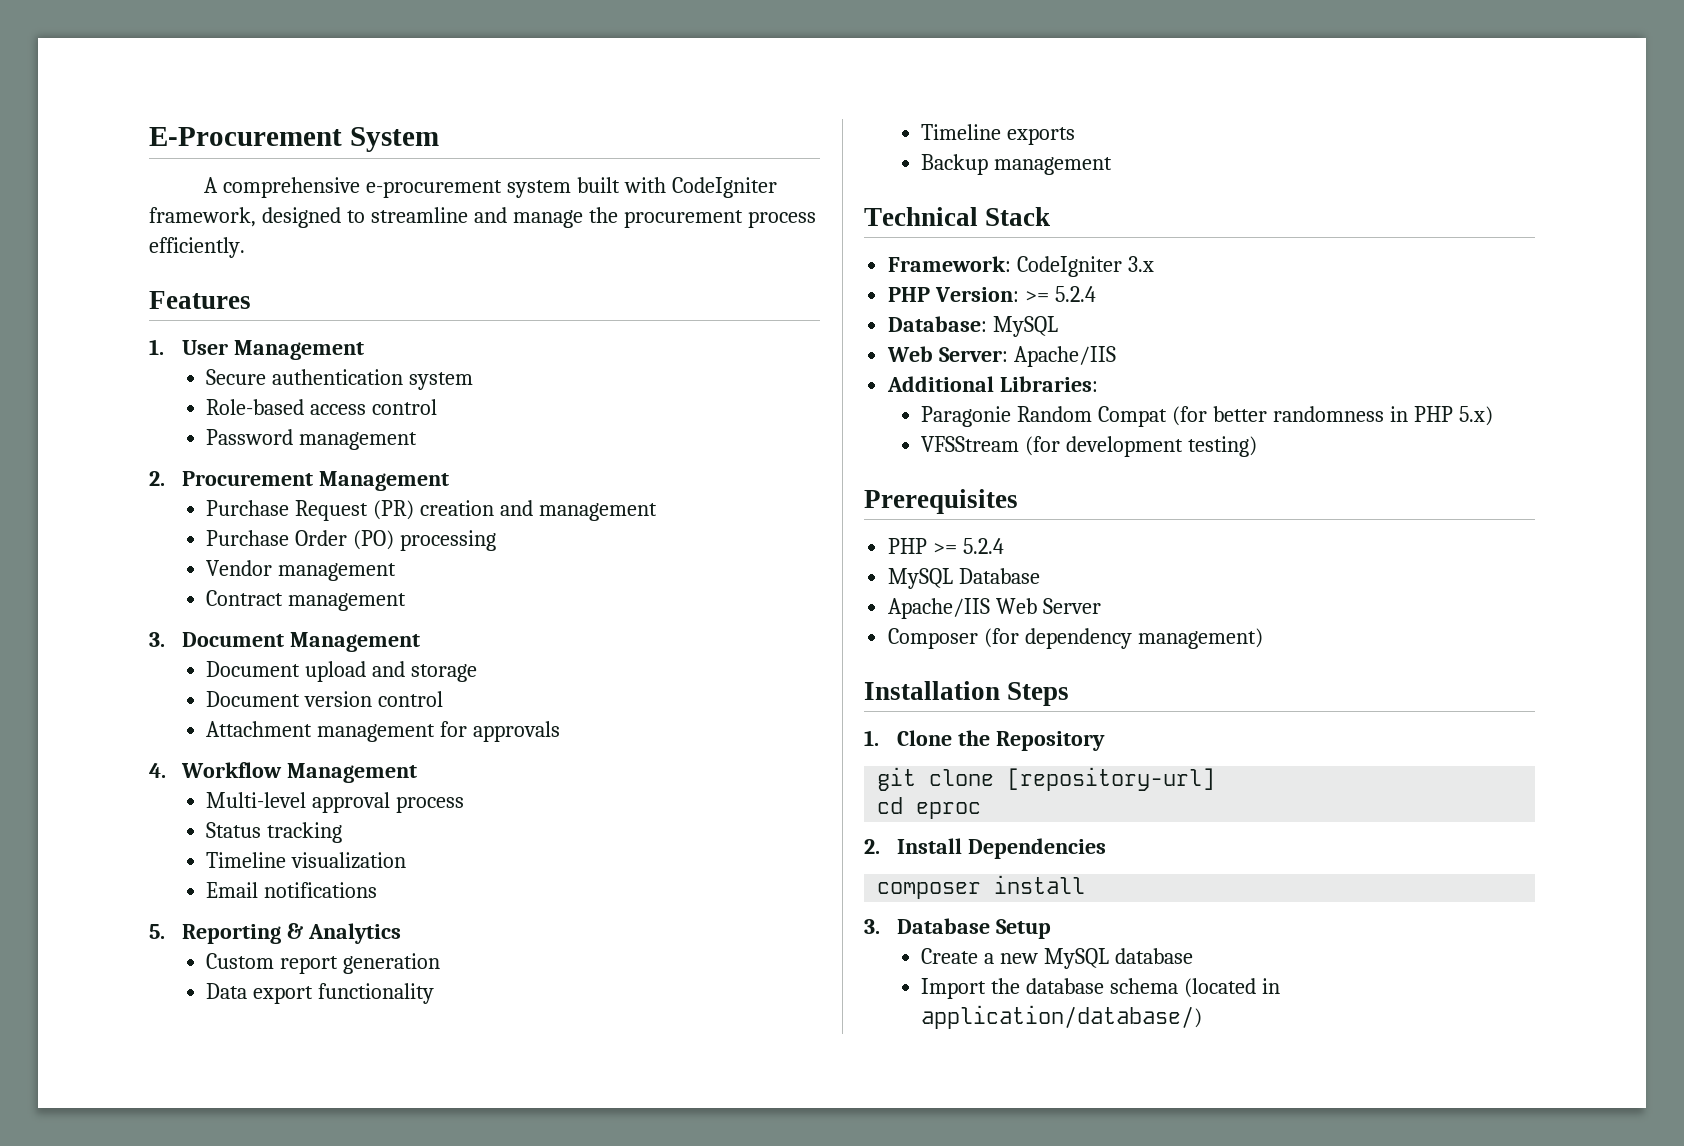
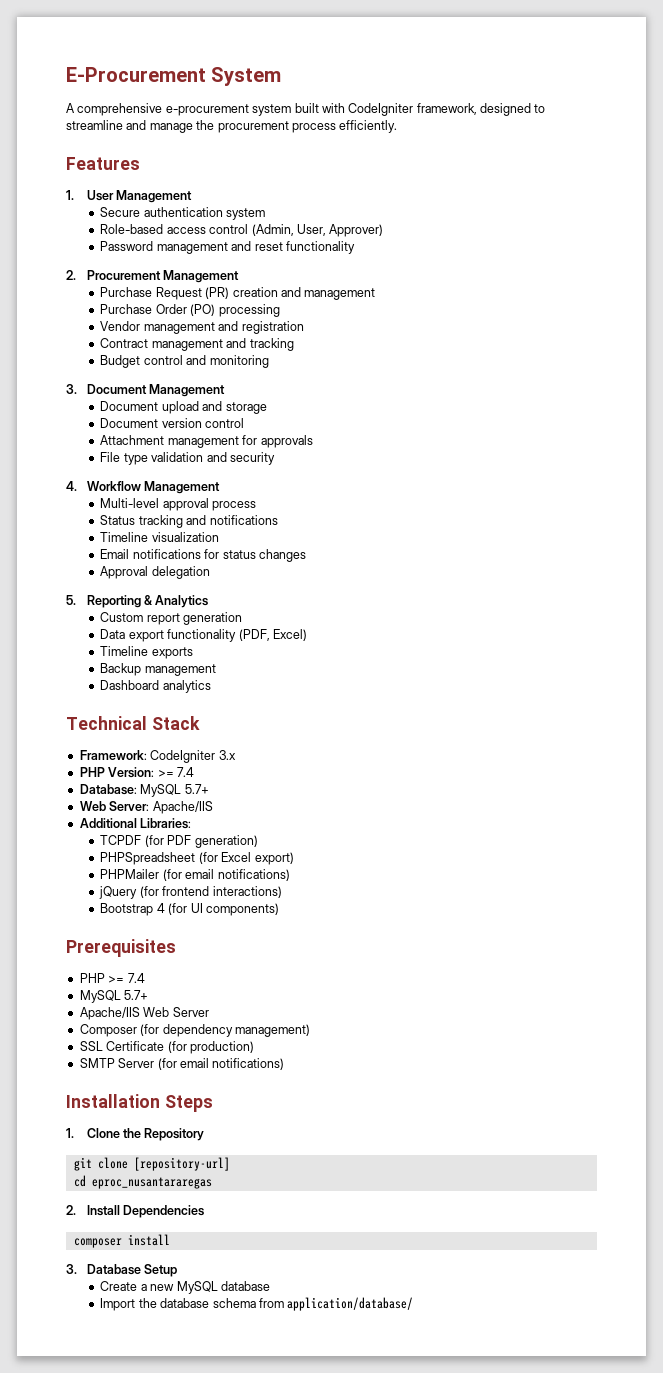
(438, 407) none -> [251,224,384,237] (Admin, User, Approver)
(418, 441) none -> [231,241,355,254] and reset functionality
(397, 572) none -> [218,321,304,334] and registration
(407, 602) none -> [226,338,294,351] [100,355,269,368] and tracking // Budget control and monitoring
(561, 731) none -> [100,452,275,465] // File type validation and security
(343, 832) none -> [186,515,278,525] and notifications
(378, 890) none -> [204,549,306,562] [100,566,210,579] for status changes // Approval delegation
(435, 993) none -> [238,629,307,641] (PDF, Excel)
(1113, 166) none -> [100,680,211,693] // Dashboard analytics
[1055,286,1097,302] 5.2.4 -> [176,767,194,777] 7.4
(1059, 326) none -> [184,784,209,794] 5.7+
[921,406,1493,427] [921,436,1258,457] Paragonie Random Compat (for better randomness in PHP 5.x) // VFSStream (for development testing) -> [100,835,258,848] [100,852,294,865] [100,869,290,881] [99,886,282,899] [100,903,279,916] TCPDF (for PDF generation) // PHPSpreadsheet (for Excel export) // PHPMailer (for email notifications) // jQuery (for frontend interactions) // Bootstrap 4 (for UI components)
[963,538,1005,554] [888,568,1041,589] 5.2.4 // MySQL Database -> [127,973,145,983] [79,990,149,1003] 7.4 // MySQL 5.7+
(1264, 638) none -> [79,1041,254,1054] [79,1058,285,1070] // SSL Certificate (for production) // SMTP Server (for email notifications)
[916,802,982,819] eproc -> [91,1177,212,1189] eproc_nusantararegas
[1184,978,1281,998] [921,1005,1203,1029] (located in application/database/) -> [258,1297,414,1311] from application/database/

